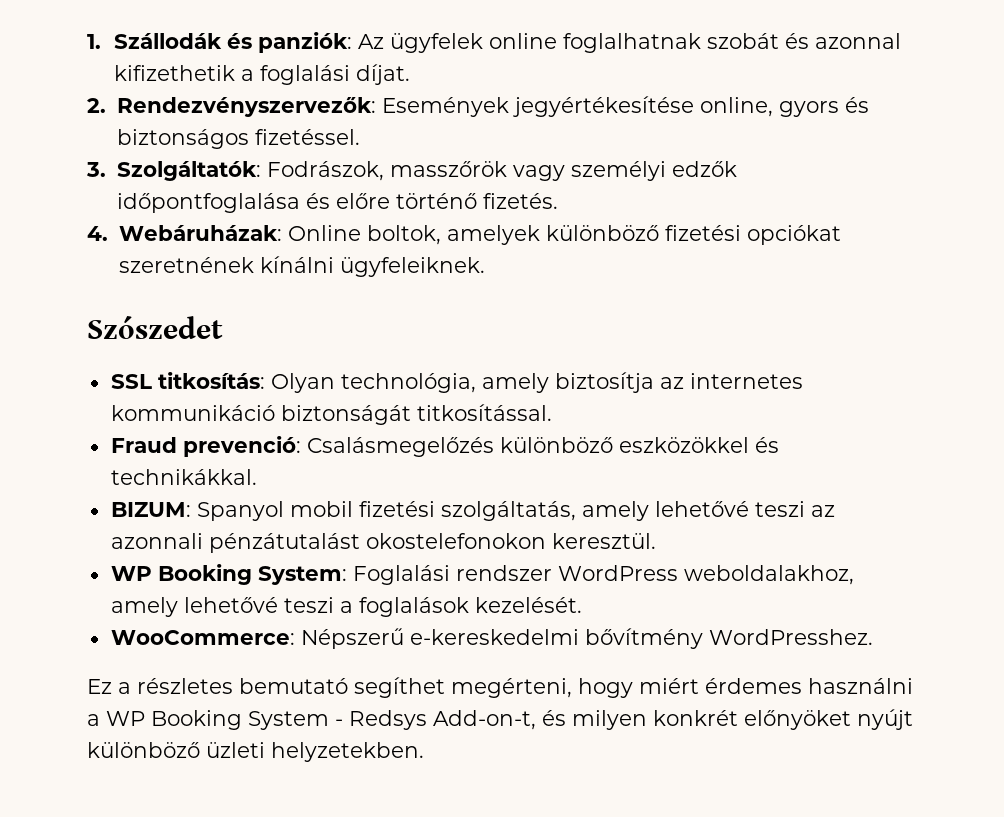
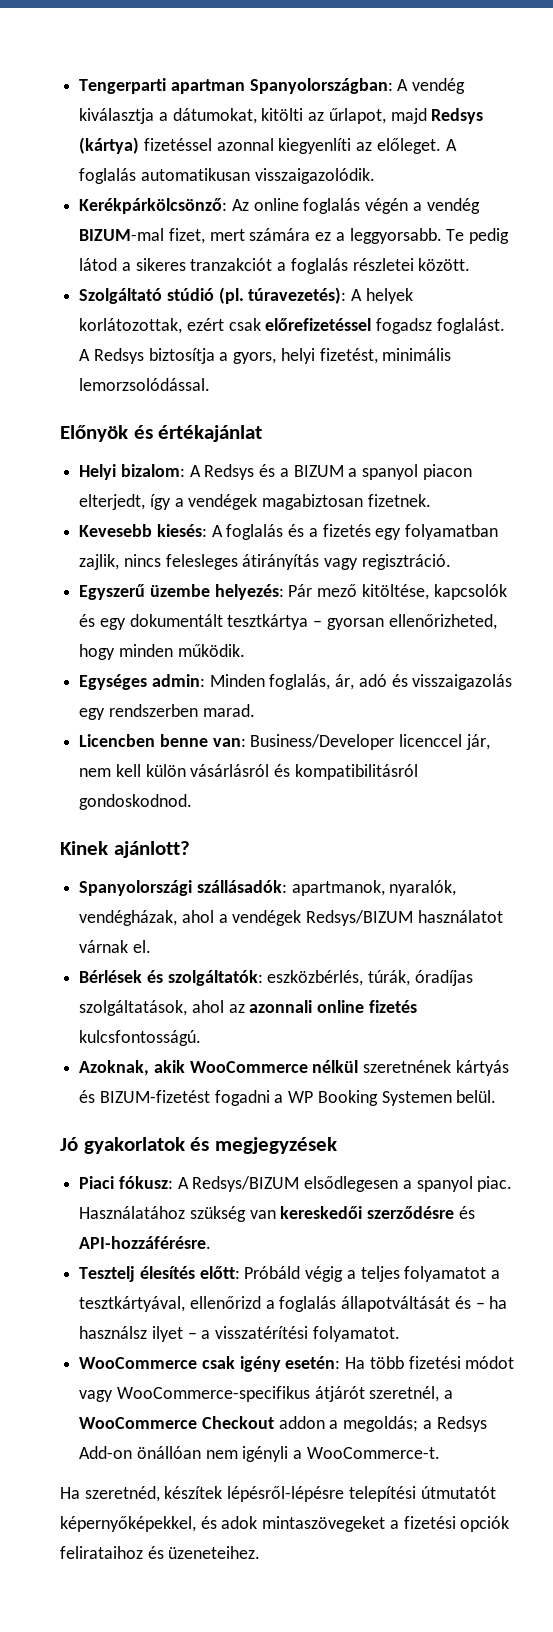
[87,32,902,53] [114,64,411,85] [87,96,869,117] [116,129,360,149] [86,161,737,181] [116,193,558,213] [87,225,841,245] [118,256,485,277] [87,316,223,339] [110,372,803,393] [110,404,552,425] [110,436,779,457] [110,469,257,485] [110,501,835,521] [110,533,656,553] [110,564,854,585] [110,597,582,617] [110,628,873,649] [87,677,913,698] [87,709,913,730] [87,742,424,762] 1. Szállodák és panziók: Az ügyfelek online foglalhatnak szobát és azonnal kifizethetik a foglalási díjat. // 2. Rendezvényszervezők: Események jegyértékesítése online, gyors és biztonságos fizetéssel. // 3. Szolgáltatók: Fodrászok, masszőrök vagy személyi edzők időpontfoglalása és előre történő fizetés. // 4. Webáruházak: Online boltok, amelyek különböző fizetési opciókat szeretnének kínálni ügyfeleiknek. // Szószedet // SSL titkosítás: Olyan technológia, amely biztosítja az internetes kommunikáció biztonságát titkosítással. // Fraud prevenció: Csalásmegelőzés különböző eszközökkel és technikákkal. // BIZUM: Spanyol mobil fizetési szolgáltatás, amely lehetővé teszi az azonnali pénzátutalást okostelefonokon keresztül. // WP Booking System: Foglalási rendszer WordPress weboldalakhoz, amely lehetővé teszi a foglalások kezelését. // WooCommerce: Népszerű e-kereskedelmi bővítmény WordPresshez. // Ez a részletes bemutató segíthet megérteni, hogy miért érdemes használni a WP Booking System - Redsys Add-on-t, és milyen konkrét előnyöket nyújt különböző üzleti helyzetekben. -> [79,78,466,94] [79,108,484,124] [79,137,457,154] [79,168,375,184] [79,198,480,214] [79,228,510,244] [79,258,471,274] [79,287,413,304] [79,318,505,334] [79,348,452,364] [79,378,211,391] [60,425,263,442] [79,464,472,480] [79,494,431,510] [79,524,499,540] [79,554,451,570] [79,584,507,600] [79,614,497,630] [79,644,245,660] [79,674,513,690] [79,704,255,720] [79,734,490,750] [79,764,418,780] [79,794,193,810] [60,841,190,858] [79,880,457,896] [79,910,503,926] [79,940,151,953] [79,970,473,986] [79,1000,417,1016] [79,1030,202,1046] [79,1060,509,1076] [79,1090,497,1106] [60,1137,337,1154] [79,1176,513,1192] [79,1206,475,1222] [79,1236,212,1249] [79,1266,501,1282] [79,1296,508,1312] [79,1326,400,1342] [79,1356,515,1372] [79,1386,454,1402] [79,1416,487,1432] [79,1446,440,1462] [60,1486,496,1502] [60,1516,510,1532] [60,1546,261,1559] Tengerparti apartman Spanyolországban: A vendég kiválasztja a dátumokat, kitölti az űrlapot, majd Redsys (kártya) fizetéssel azonnal kiegyenlíti az előleget. A foglalás automatikusan visszaigazolódik. // Kerékpárkölcsönző: Az online foglalás végén a vendég BIZUM-mal fizet, mert számára ez a leggyorsabb. Te pedig látod a sikeres tranzakciót a foglalás részletei között. // Szolgáltató stúdió (pl. túravezetés): A helyek korlátozottak, ezért csak előrefizetéssel fogadsz foglalást. A Redsys biztosítja a gyors, helyi fizetést, minimális lemorzsolódással. // Előnyök és értékajánlat // Helyi bizalom: A Redsys és a BIZUM a spanyol piacon elterjedt, így a vendégek magabiztosan fizetnek. // Kevesebb kiesés: A foglalás és a fizetés egy folyamatban zajlik, nincs felesleges átirányítás vagy regisztráció. // Egyszerű üzembe helyezés: Pár mező kitöltése, kapcsolók és egy dokumentált tesztkártya – gyorsan ellenőrizheted, hogy minden működik. // Egységes admin: Minden foglalás, ár, adó és visszaigazolás egy rendszerben marad. // Licencben benne van: Business/Developer licenccel jár, nem kell külön vásárlásról és kompatibilitásról gondoskodnod. // Kinek ajánlott? // Spanyolországi szállásadók: apartmanok, nyaralók, vendégházak, ahol a vendégek Redsys/BIZUM használatot várnak el. // Bérlések és szolgáltatók: eszközbérlés, túrák, óradíjas szolgáltatások, ahol az azonnali online fizetés kulcsfontosságú. // Azoknak, akik WooCommerce nélkül szeretnének kártyás és BIZUM-fizetést fogadni a WP Booking Systemen belül. // Jó gyakorlatok és megjegyzések // Piaci fókusz: A Redsys/BIZUM elsődlegesen a spanyol piac. Használatához szükség van kereskedői szerződésre és API-hozzáférésre. // Tesztelj élesítés előtt: Próbáld végig a teljes folyamatot a tesztkártyával, ellenőrizd a foglalás állapotváltását és – ha használsz ilyet – a visszatérítési folyamatot. // WooCommerce csak igény esetén: Ha több fizetési módot vagy WooCommerce-specifikus átjárót szeretnél, a WooCommerce Checkout addon a megoldás; a Redsys Add-on önállóan nem igényli a WooCommerce-t. // Ha szeretnéd, készítek lépésről-lépésre telepítési útmutatót képernyőképekkel, és adok mintaszövegeket a fizetési opciók felirataihoz és üzeneteihez.

